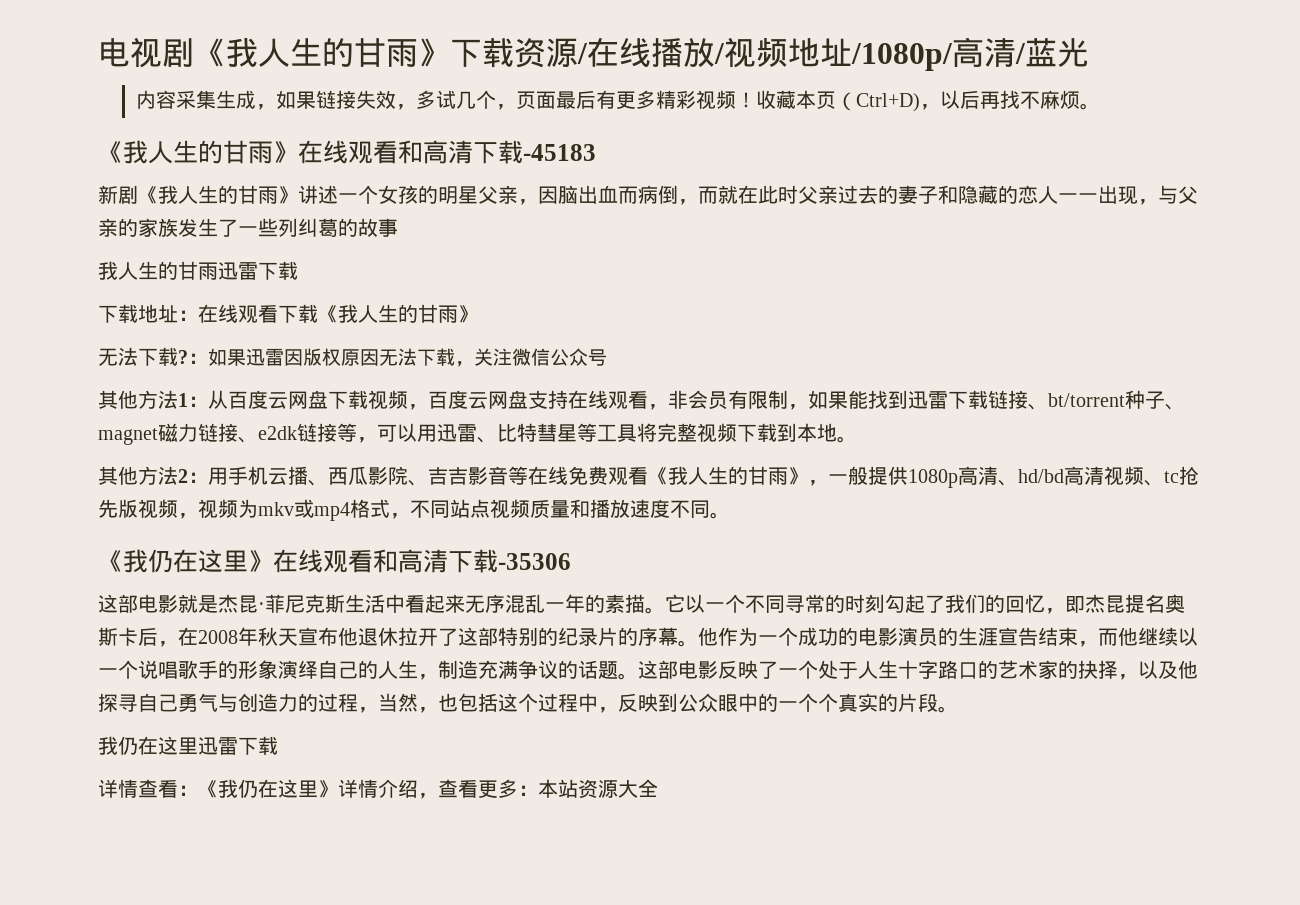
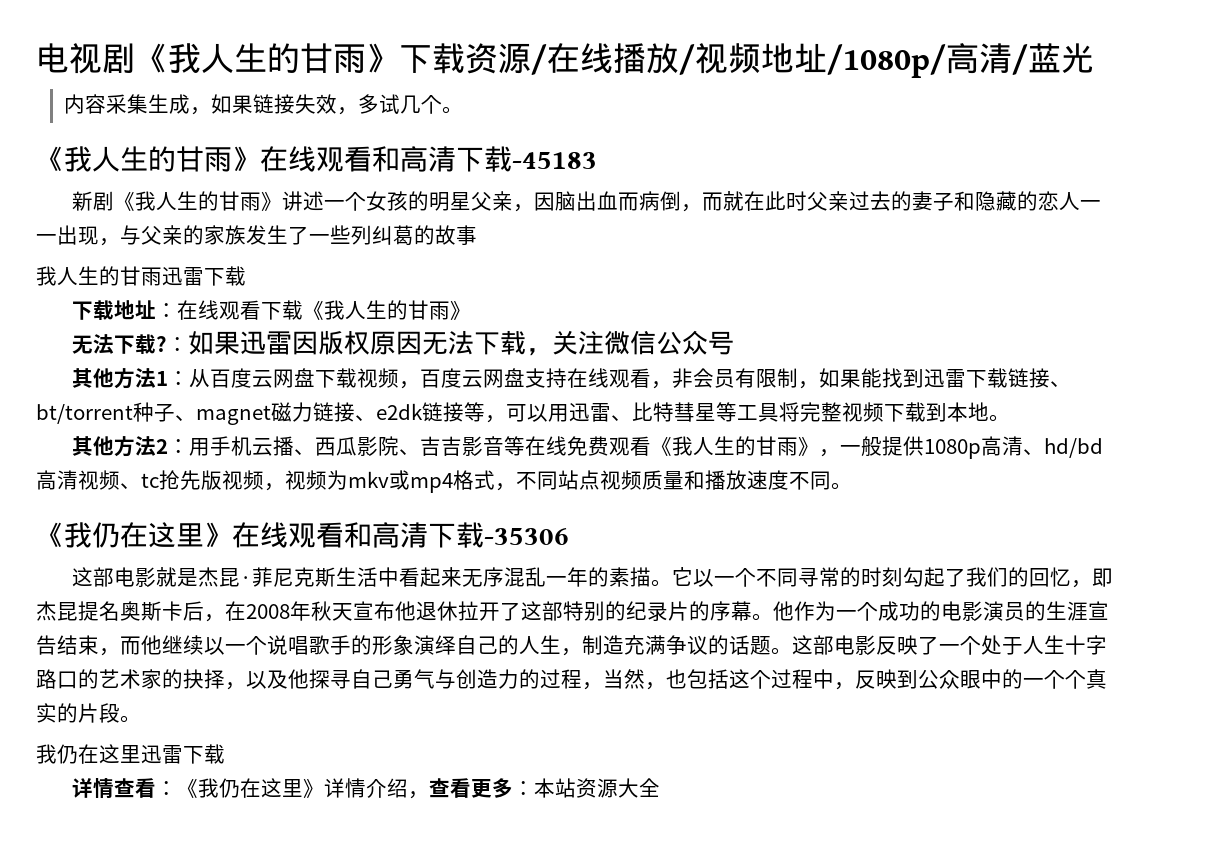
[495,90,1080,112] ，页面最后有更多精彩视频！收藏本页（Ctrl+D)，以后再找不麻烦 -> (443, 104) none

